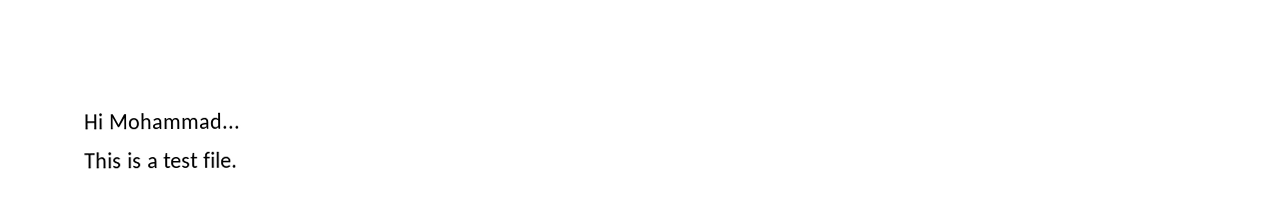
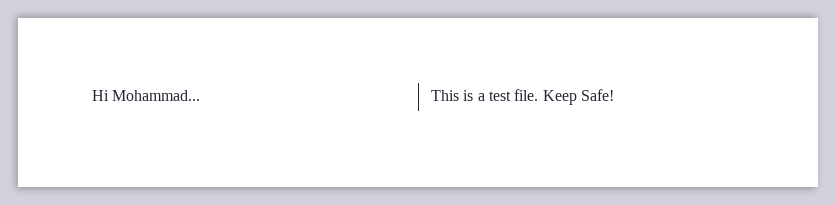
(239, 159) none -> [542,89,614,105] Keep Safe!

